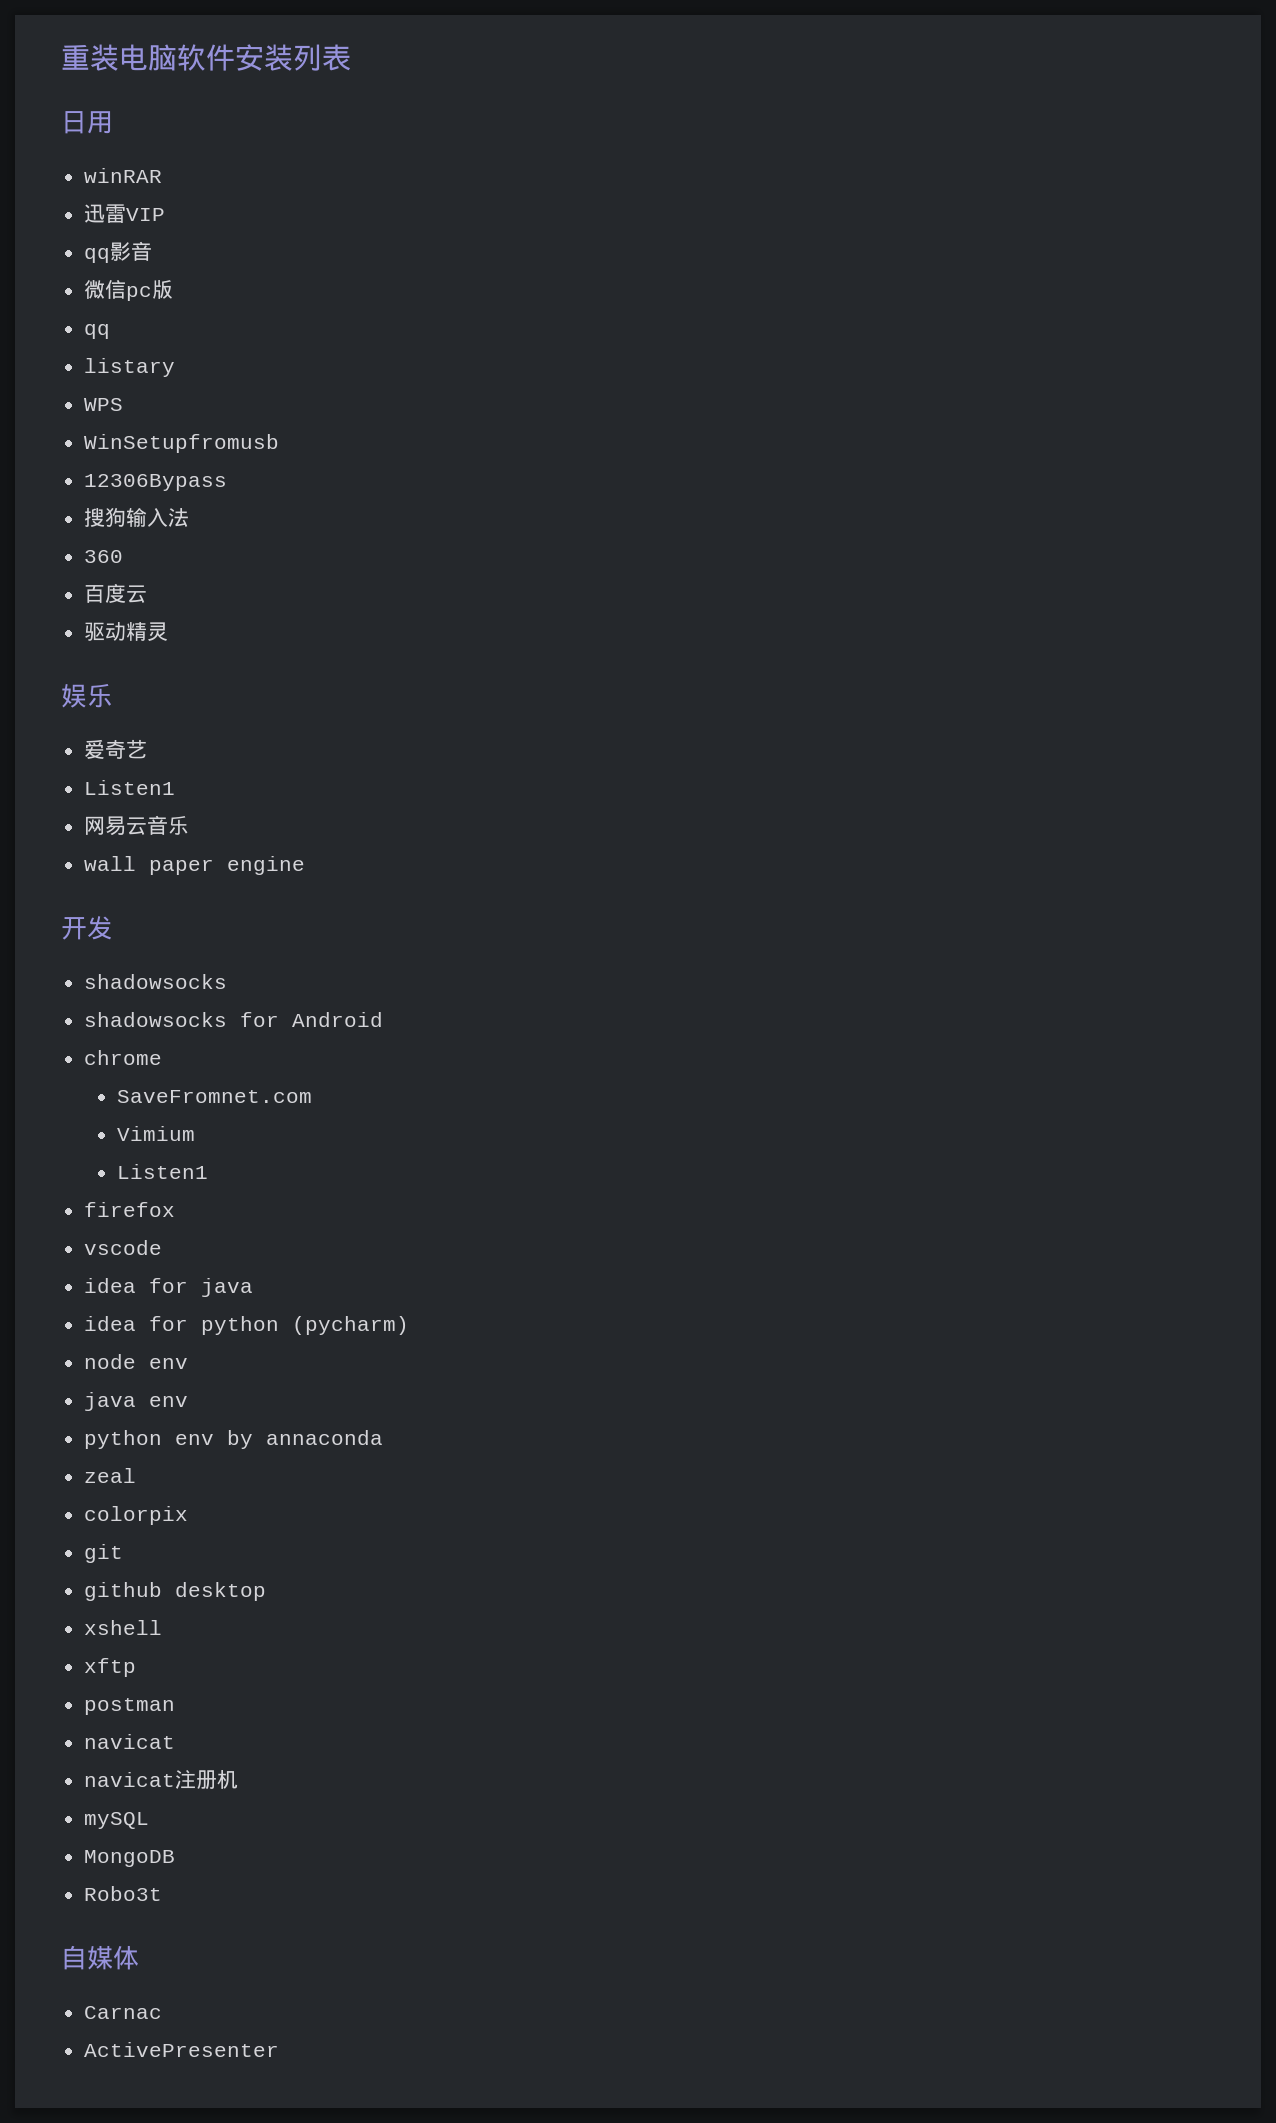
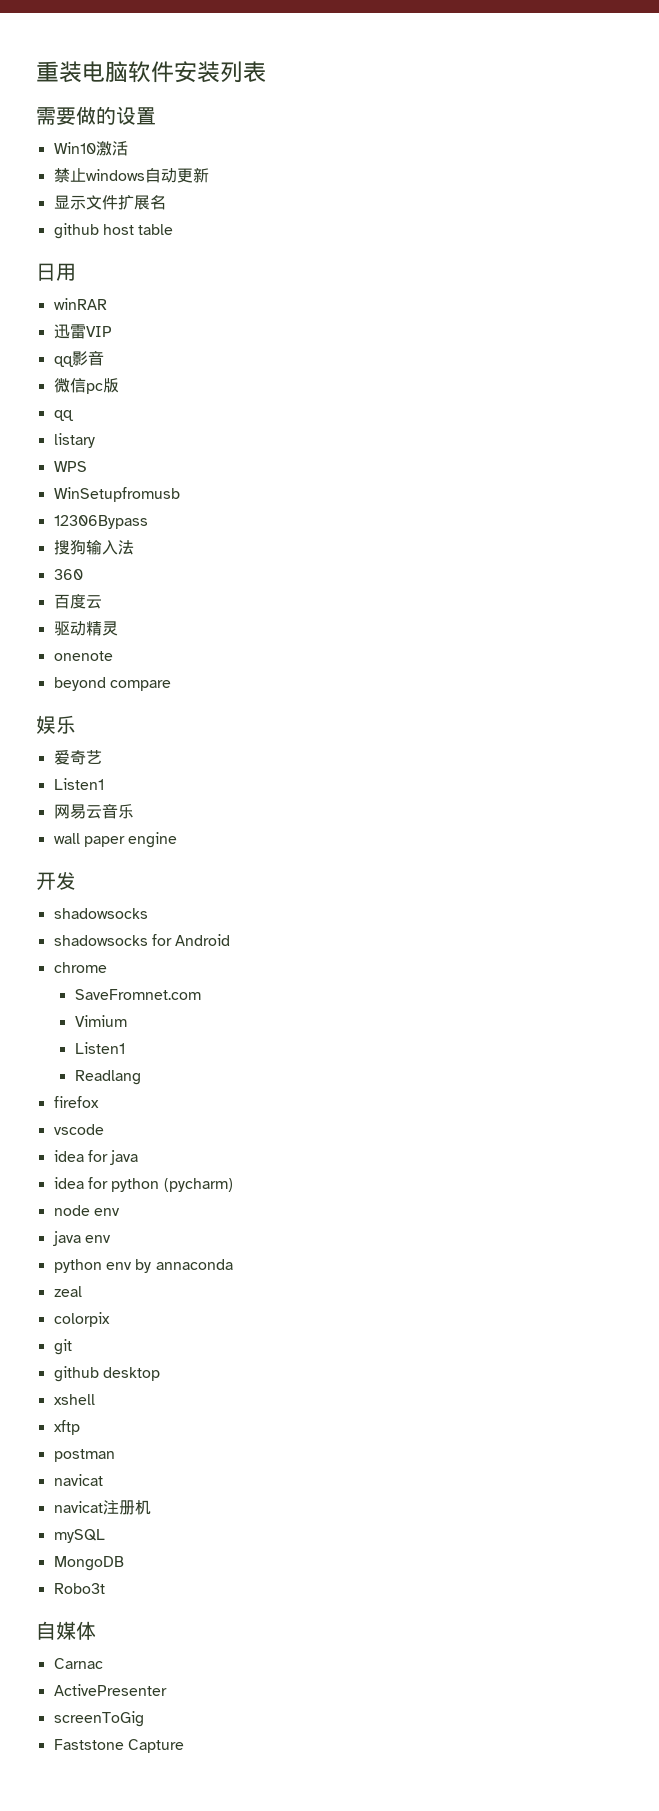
(351, 57) none -> [36,106,156,125] [53,141,128,156] [53,167,209,183] [53,195,166,210] [53,223,174,239] // 需要做的设置 // Win10激活 // 禁止windows自动更新 // 显示文件扩展名 // github host table
(169, 631) none -> [53,651,113,661] [53,677,171,691] // onenote // beyond compare
(208, 1171) none -> [74,1070,141,1085] // Readlang
(280, 2049) none -> [53,1711,144,1727] [53,1739,184,1753] // screenToGig // Faststone Capture

